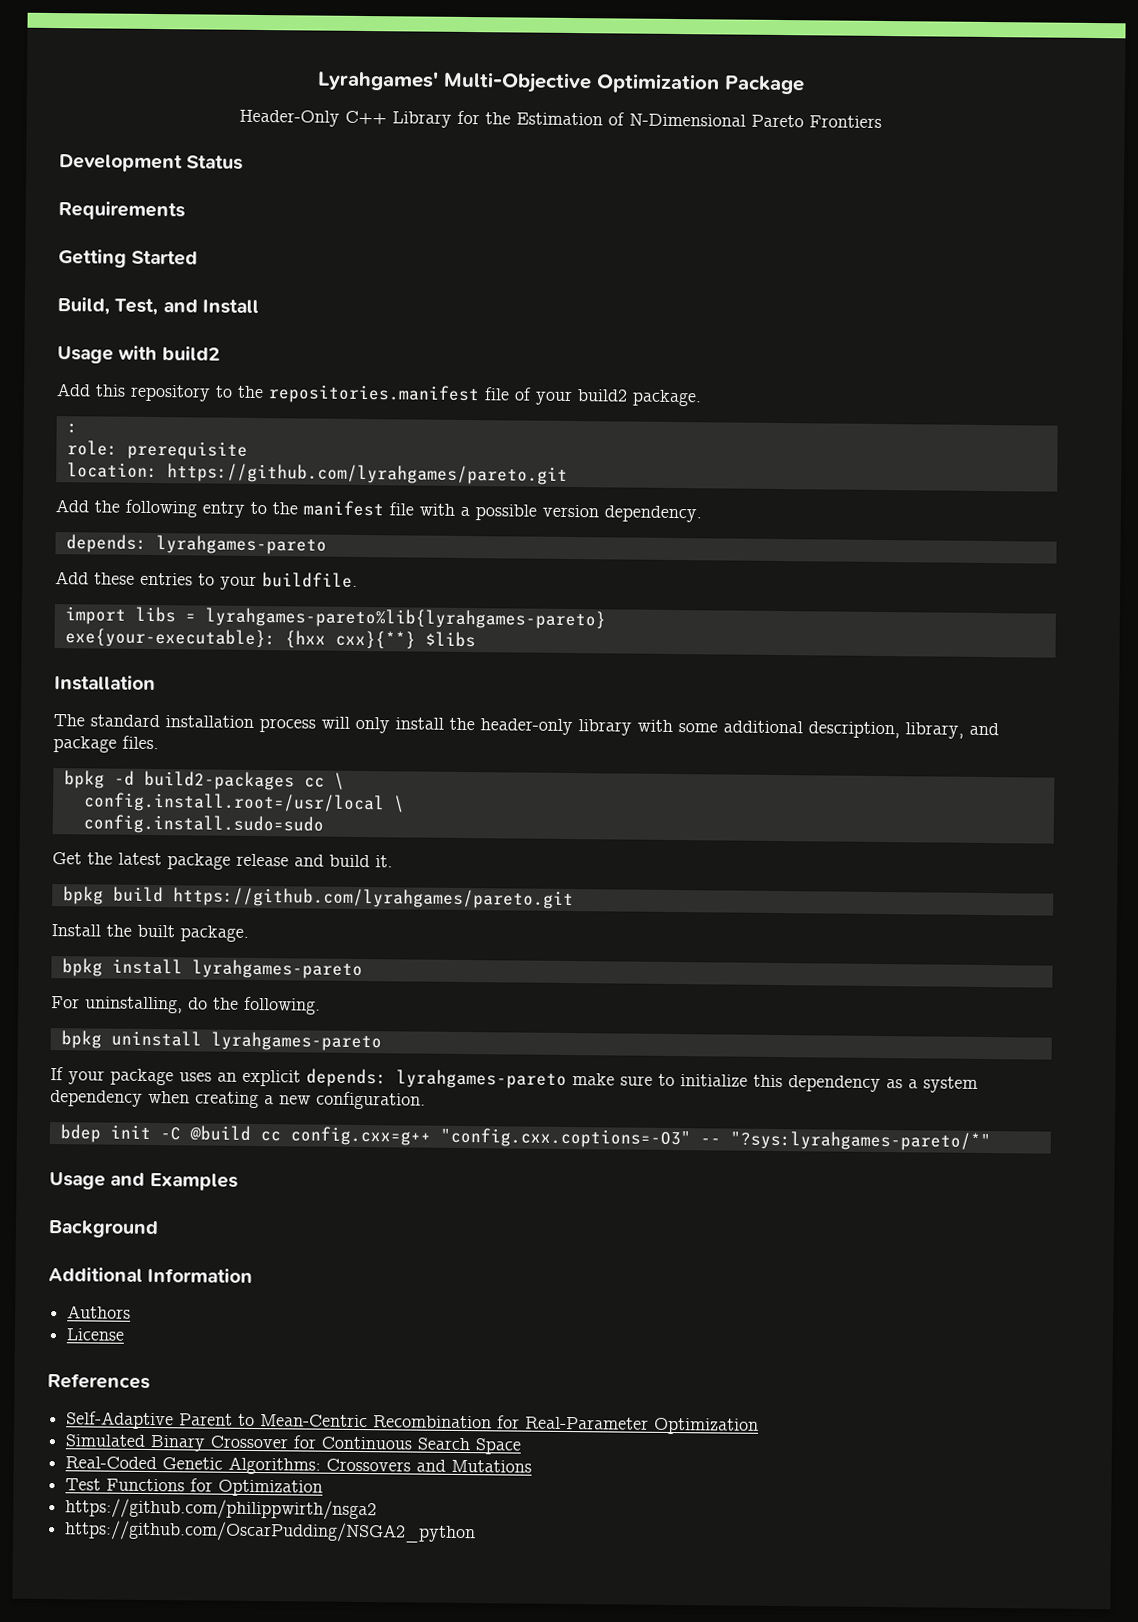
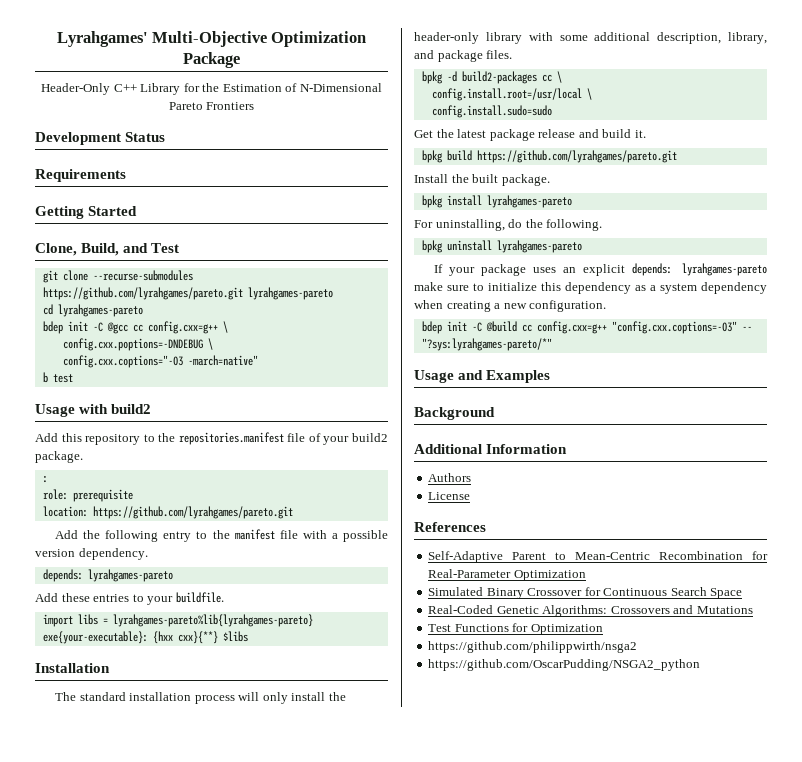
[57,297,259,316] Build, Test, and Install -> [35,243,180,256] [42,270,193,283] [42,287,333,300] [42,304,143,317] [42,321,228,334] [62,338,213,351] [62,355,258,368] [42,372,73,383] Clone, Build, and Test // git clone --recurse-submodules https://github.com/lyrahgames/pareto.git lyrahgames-pareto // cd lyrahgames-pareto // bdep init -C @gcc cc config.cxx=g++ \ // config.cxx.poptions=-DNDEBUG \ // config.cxx.coptions="-O3 -march=native" // b test

